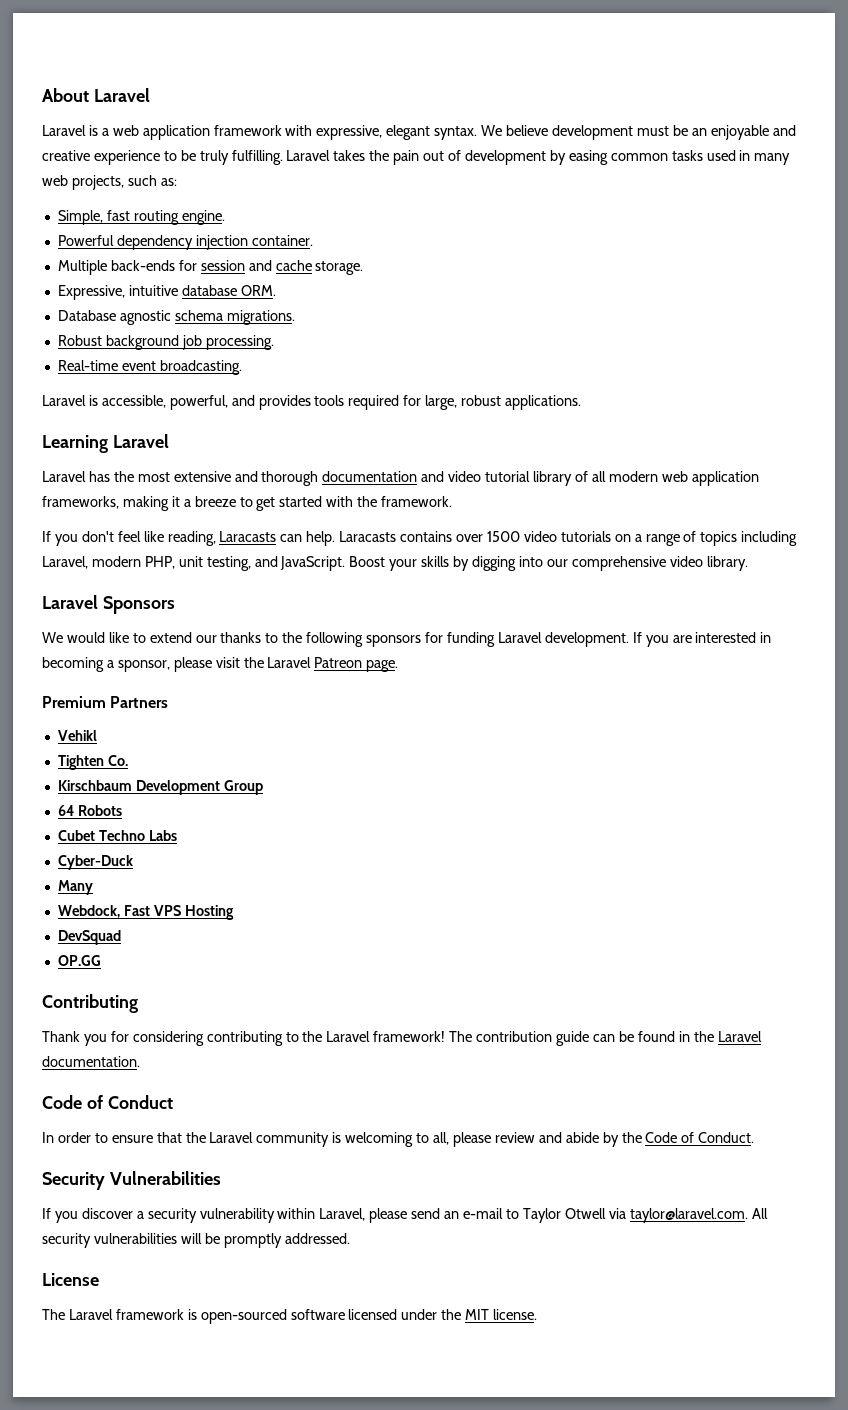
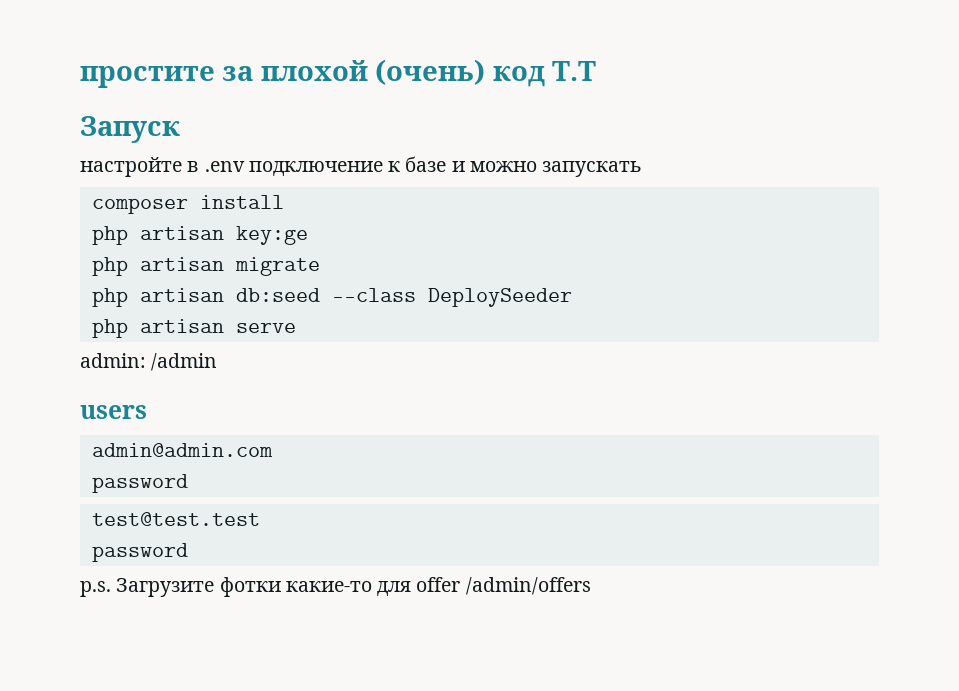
[42,88,150,102] [42,125,796,140] [42,150,791,165] [42,175,177,190] [57,210,225,225] [57,235,313,250] [57,260,364,275] [57,285,276,300] [57,310,295,325] [57,335,274,350] [57,360,242,375] [42,395,582,410] [42,434,169,453] [42,471,759,486] [42,496,453,511] [42,531,798,546] [42,556,748,571] [42,595,175,614] [42,632,772,647] [42,657,399,672] [42,696,169,708] [57,730,97,741] [57,755,128,770] [57,780,263,795] [57,805,122,816] [57,830,177,841] [57,855,133,870] [57,880,93,895] [57,905,234,920] [57,930,121,945] [57,955,101,966] [42,994,138,1013] [42,1031,762,1046] [42,1056,140,1067] [42,1095,173,1109] [42,1132,755,1147] [42,1171,221,1190] [42,1208,768,1223] [42,1233,350,1248] [42,1273,99,1286] [42,1309,538,1324] About Laravel // Laravel is a web application framework with expressive, elegant syntax. We believe development must be an enjoyable and creative experience to be truly fulfilling. Laravel takes the pain out of development by easing common tasks used in many web projects, such as: // Simple, fast routing engine. // Powerful dependency injection container. // Multiple back-ends for session and cache storage. // Expressive, intuitive database ORM. // Database agnostic schema migrations. // Robust background job processing. // Real-time event broadcasting. // Laravel is accessible, powerful, and provides tools required for large, robust applications. // Learning Laravel // Laravel has the most extensive and thorough documentation and video tutorial library of all modern web application frameworks, making it a breeze to get started with the framework. // If you don't feel like reading, Laracasts can help. Laracasts contains over 1500 video tutorials on a range of topics including Laravel, modern PHP, unit testing, and JavaScript. Boost your skills by digging into our comprehensive video library. // Laravel Sponsors // We would like to extend our thanks to the following sponsors for funding Laravel development. If you are interested in becoming a sponsor, please visit the Laravel Patreon page. // Premium Partners // Vehikl // Tighten Co. // Kirschbaum Development Group // 64 Robots // Cubet Techno Labs // Cyber-Duck // Many // Webdock, Fast VPS Hosting // DevSquad // OP.GG // Contributing // Thank you for considering contributing to the Laravel framework! The contribution guide can be found in the Laravel documentation. // Code of Conduct // In order to ensure that the Laravel community is welcoming to all, please review and abide by the Code of Conduct. // Security Vulnerabilities // If you discover a security vulnerability within Laravel, please send an e-mail to Taylor Otwell via taylor@laravel.com. All security vulnerabilities will be promptly addressed. // License // The Laravel framework is open-sourced software licensed under the MIT license. -> [80,59,597,88] [80,116,180,143] [80,156,643,177] [91,195,284,214] [91,226,308,245] [91,257,320,276] [91,288,572,307] [91,319,296,338] [80,353,218,371] [80,405,147,419] [91,443,273,457] [91,474,188,493] [91,512,260,526] [91,543,188,562] [80,577,591,597] простите за плохой (очень) код Т.Т // Запуск // настройте в .env подключение к базе и можно запускать // composer install // php artisan key:ge // php artisan migrate // php artisan db:seed --class DeploySeeder // php artisan serve // admin: /admin // users // admin@admin.com // password // test@test.test // password // p.s. Загрузите фотки какие-то для offer /admin/offers

